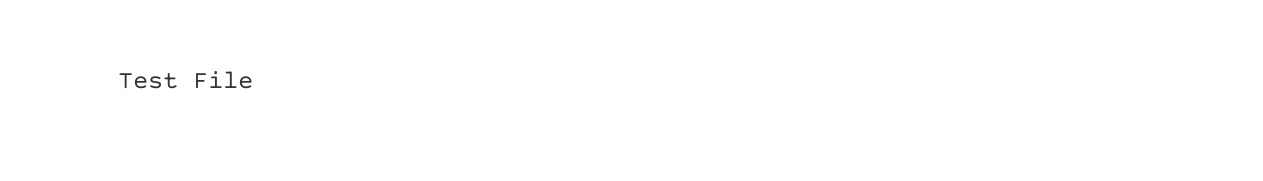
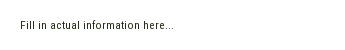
[118,71,253,89] Test File -> [20,20,175,29] Fill in actual information here...

